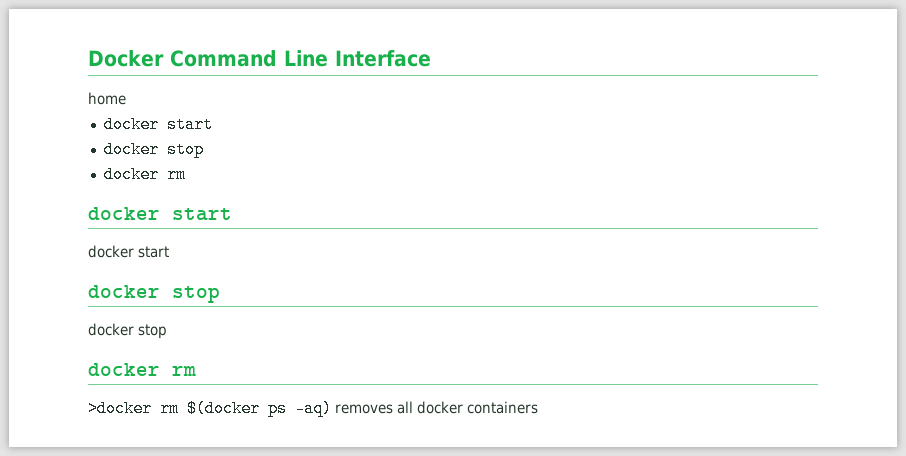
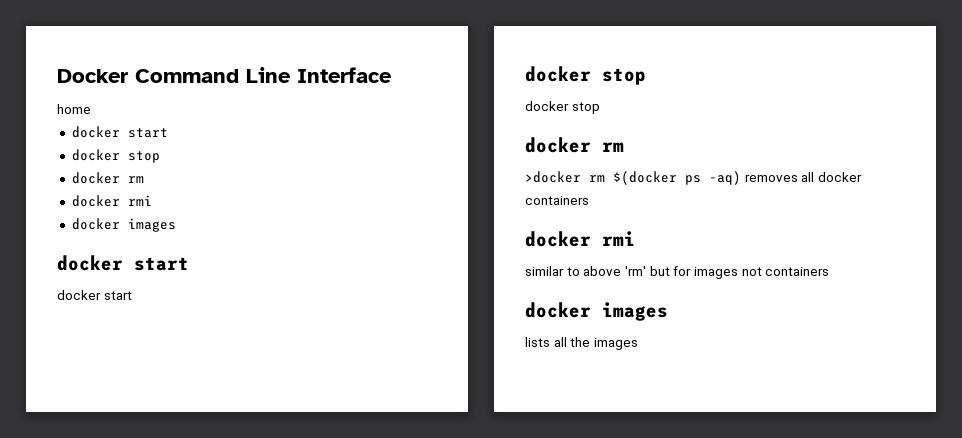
(186, 174) none -> [71,195,152,207] [71,218,176,232] // docker rmi // docker images
(538, 407) none -> [525,231,635,247] [525,266,830,279] [525,302,668,321] [525,337,638,350] // docker rmi // similar to above 'rm' but for images not containers // docker images // lists all the images

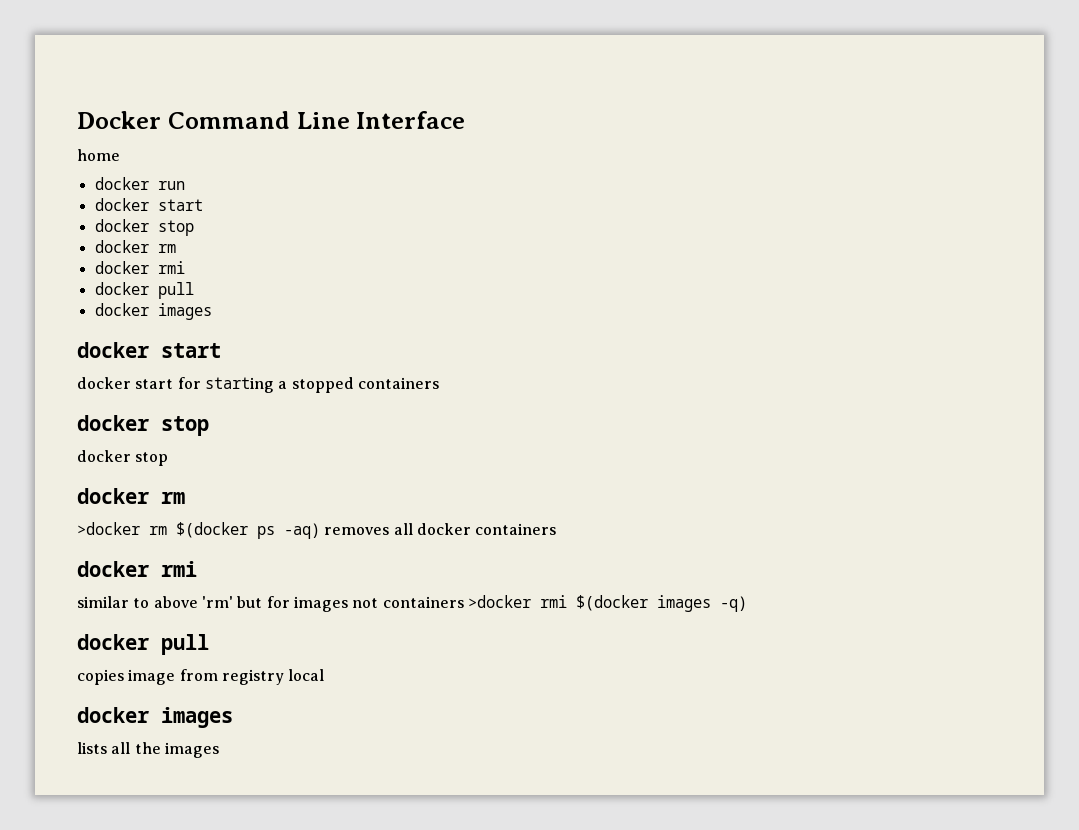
(91, 109) none -> [94,177,185,190] // docker run
(152, 200) none -> [94,282,194,299] // docker pull
(132, 295) none -> [177,377,439,393] for starting a stopped containers
(830, 271) none -> [467,595,747,612] [77,634,209,655] [77,669,325,685] >docker rmi $(docker images -q) // docker pull // copies image from registry local

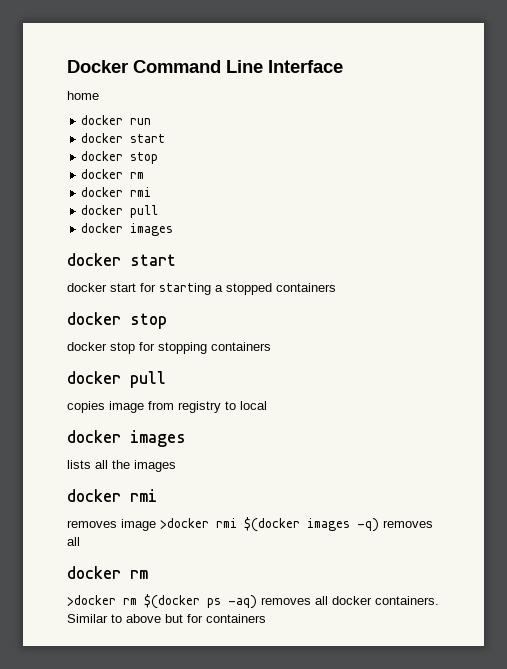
(169, 459) none -> [139,342,271,354] [67,371,166,388] [67,401,267,413] [67,430,186,447] [67,460,176,472] [67,489,157,502] [67,517,433,532] [67,537,80,546] for stopping containers // docker pull // copies image from registry to local // docker images // lists all the images // docker rmi // removes image >docker rmi $(docker images -q) removes all
[475,523,557,535] [77,561,197,577] [77,596,129,608] containers // docker rmi // similar -> [375,596,439,605] [67,614,108,623] containers. Similar
[201,596,233,608] 'rm' -> (161, 618) none
[293,595,747,612] [77,634,209,655] [77,669,325,685] [77,707,233,728] [77,742,219,758] images not containers >docker rmi $(docker images -q) // docker pull // copies image from registry local // docker images // lists all the images -> [206,614,266,623] containers

